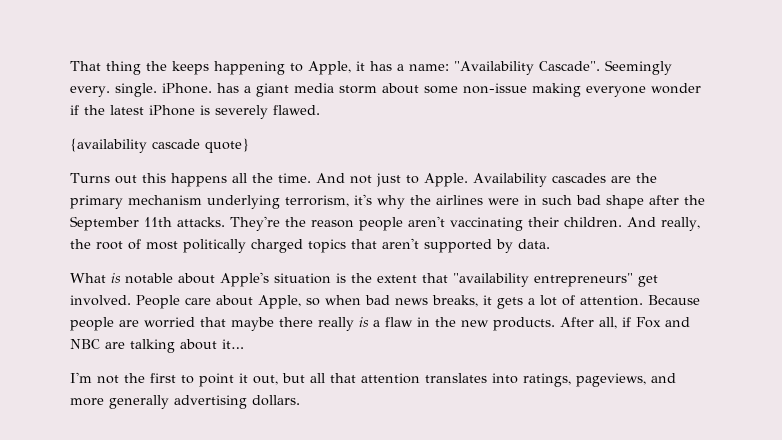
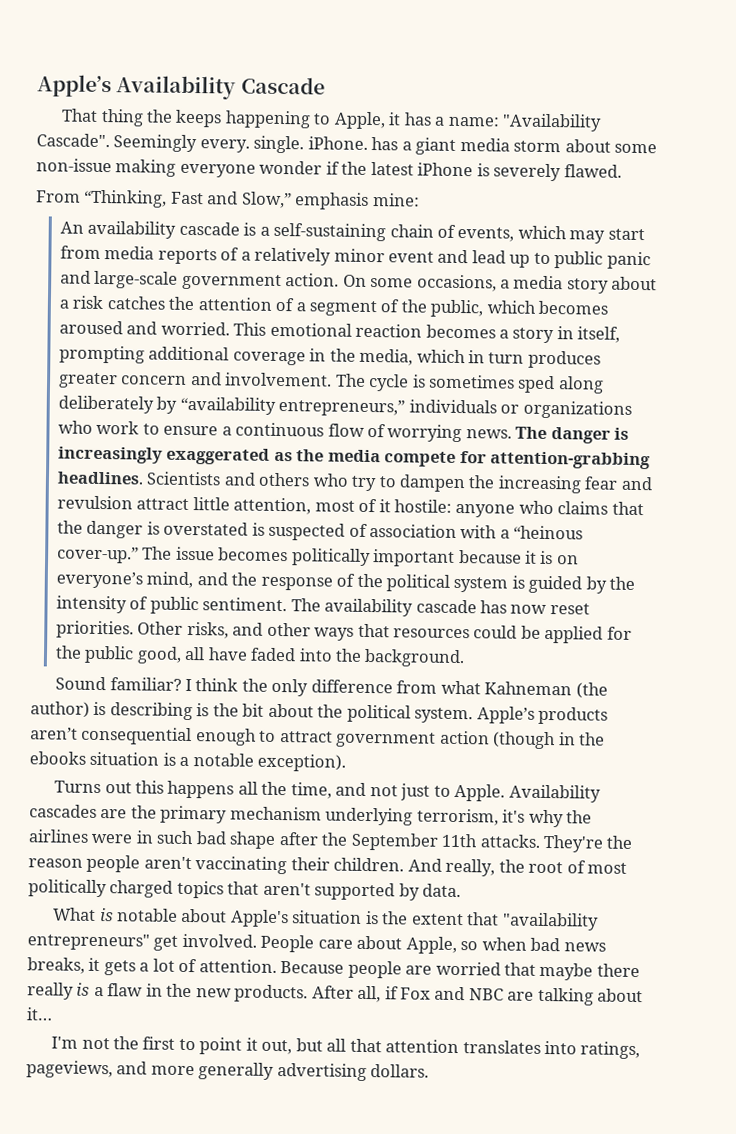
(70, 66) none -> [37,74,325,100] Apple’s Availability Cascade //
[70,138,249,153] {availability cascade quote} -> [36,189,420,210] [59,220,645,244] [59,245,651,270] [59,270,658,294] [58,295,609,318] [58,320,621,344] [58,345,601,369] [57,372,604,394] [57,395,632,419] [57,420,630,444] [57,446,652,470] [56,471,653,494] [56,495,644,518] [56,520,584,541] [56,546,579,567] [55,571,636,594] [55,595,590,617] [55,620,632,644] [54,645,466,668] [55,676,608,699] [30,701,609,725] [30,726,606,750] [29,751,347,772] From “Thinking, Fast and Slow,” emphasis mine: // An availability cascade is a self-sustaining chain of events, which may start from media reports of a relatively minor event and lead up to public panic and large-scale government action. On some occasions, a media story about a risk catches the attention of a segment of the public, which becomes aroused and worried. This emotional reaction becomes a story in itself, prompting additional coverage in the media, which in turn produces greater concern and involvement. The cycle is sometimes sped along deliberately by “availability entrepreneurs,” individuals or organizations who work to ensure a continuous flow of worrying news. The danger is increasingly exaggerated as the media compete for attention-grabbing headlines. Scientists and others who try to dampen the increasing fear and revulsion attract little attention, most of it hostile: anyone who claims that the danger is overstated is suspected of association with a “heinous cover-up.” The issue becomes politically important because it is on everyone’s mind, and the response of the political system is guided by the intensity of public sentiment. The availability cascade has now reset priorities. Other risks, and other ways that resources could be applied for the public good, all have faded into the background. // Sound familiar? I think the only difference from what Kahneman (the author) is describing is the bit about the political system. Apple’s products aren’t consequential enough to attract government action (though in the ebooks situation is a notable exception).
[277,173,345,183] time. And -> [290,782,367,799] time, and

